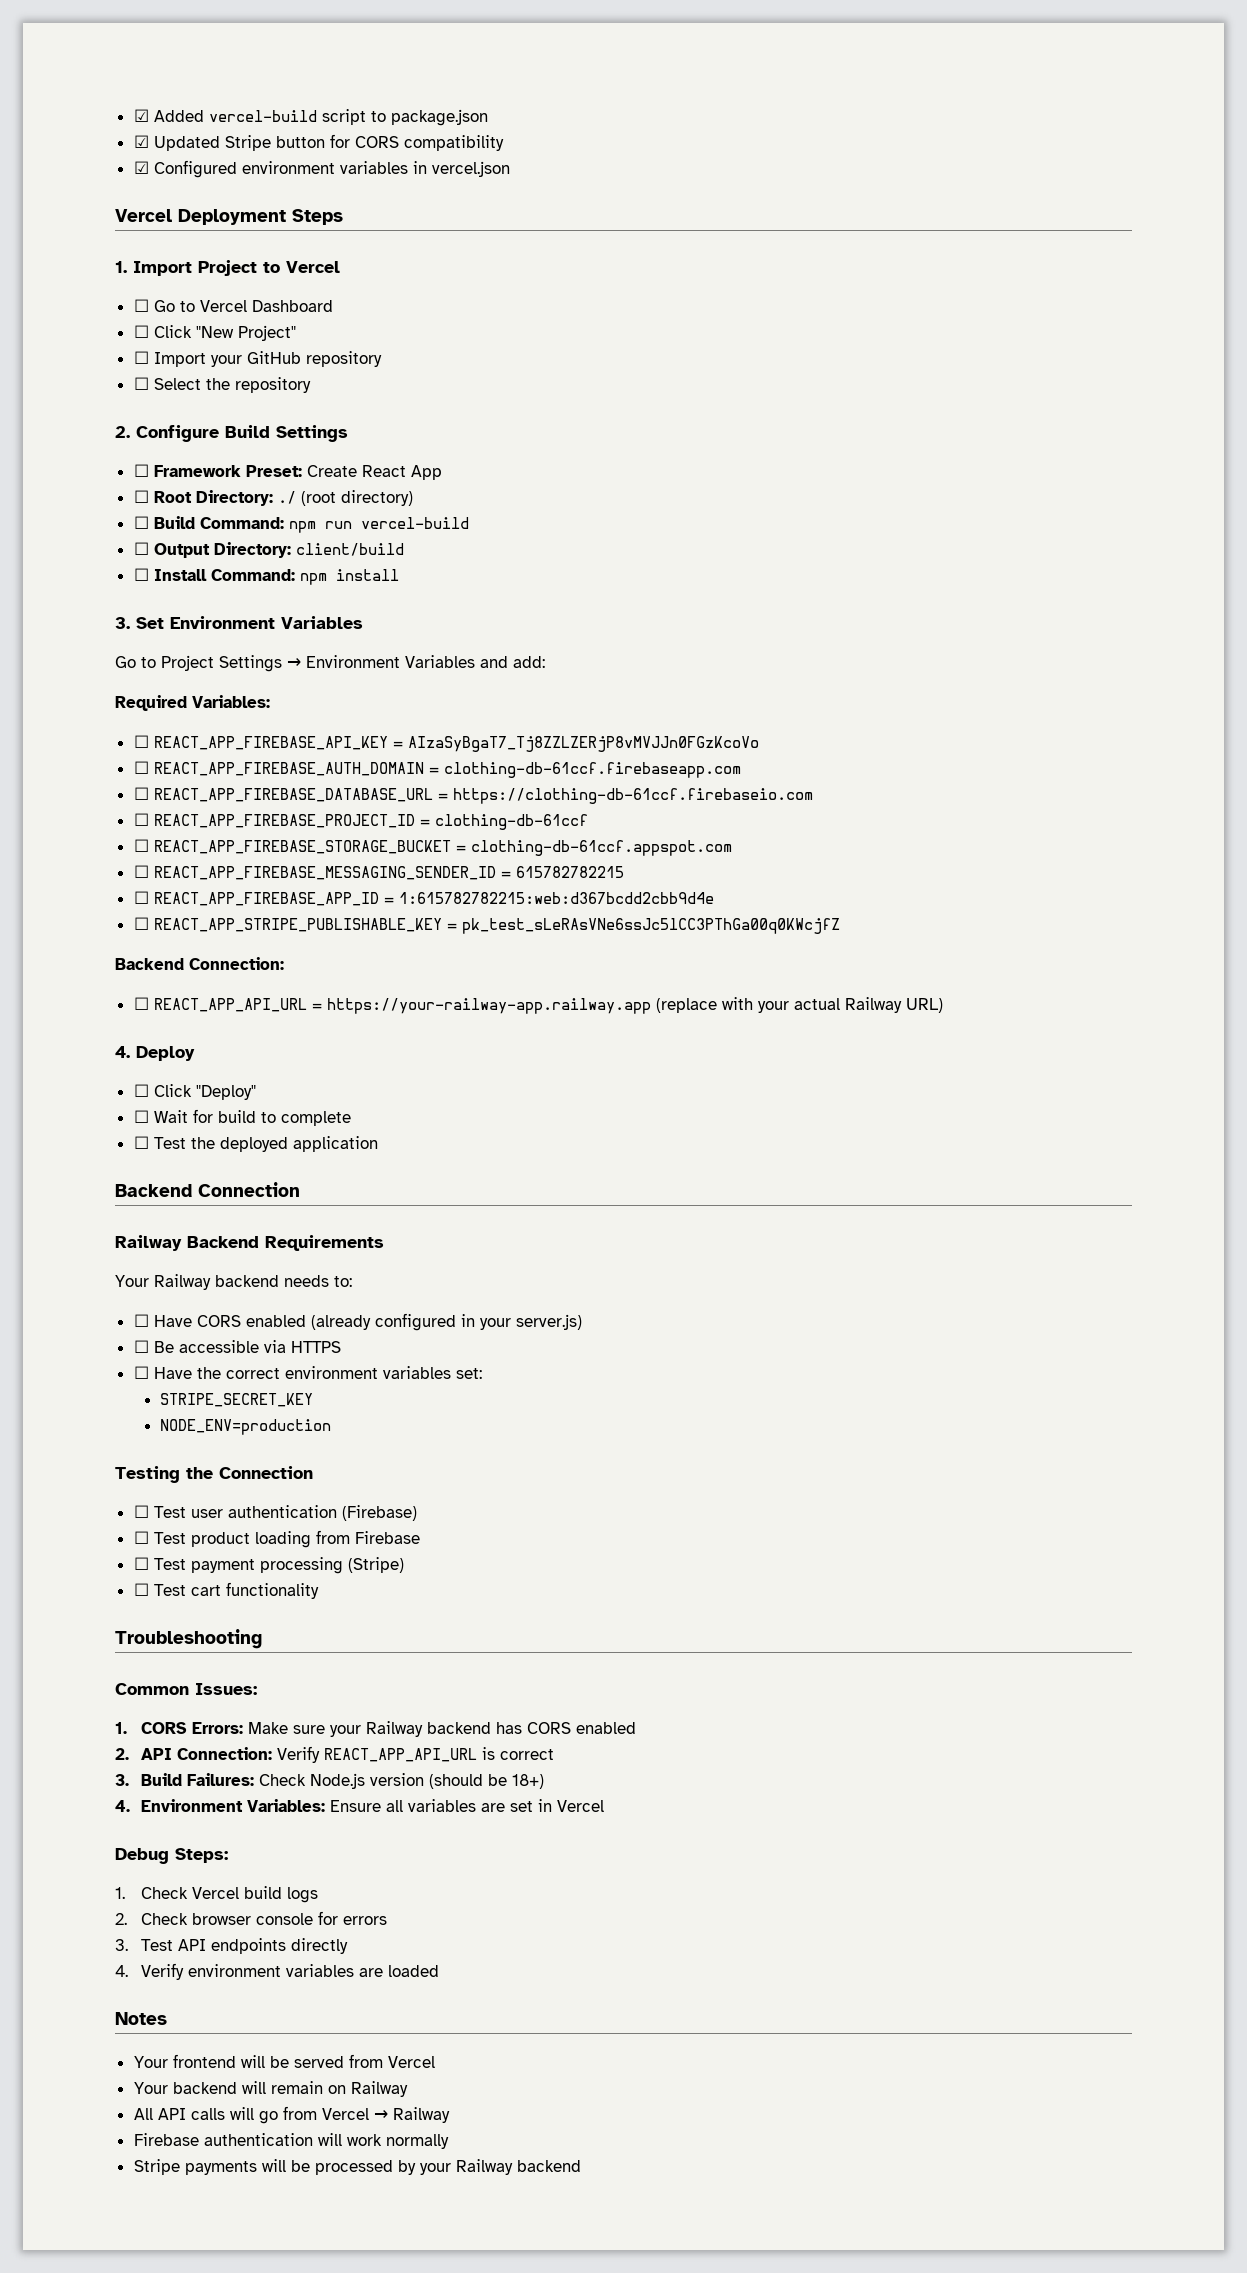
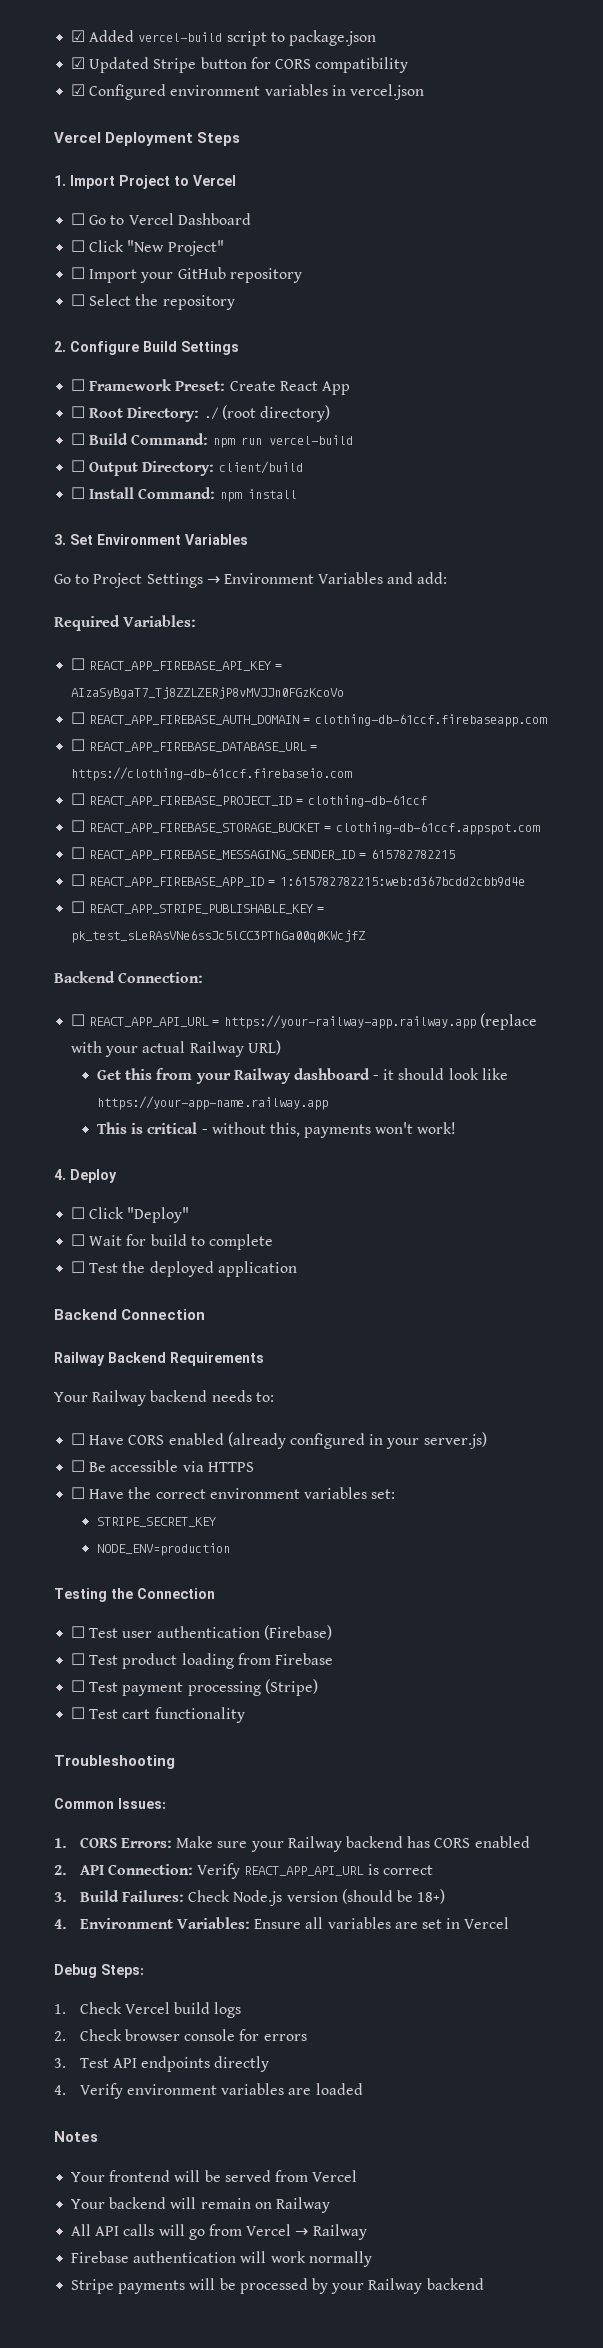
(943, 1005) none -> [96,1068,508,1084] [96,1096,328,1110] [96,1122,457,1138] // Get this from your Railway dashboard - it should look like https://your-app-name.railway.app // This is critical - without this, payments won't work!

